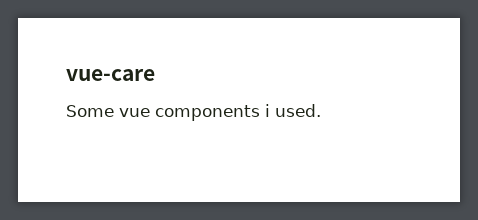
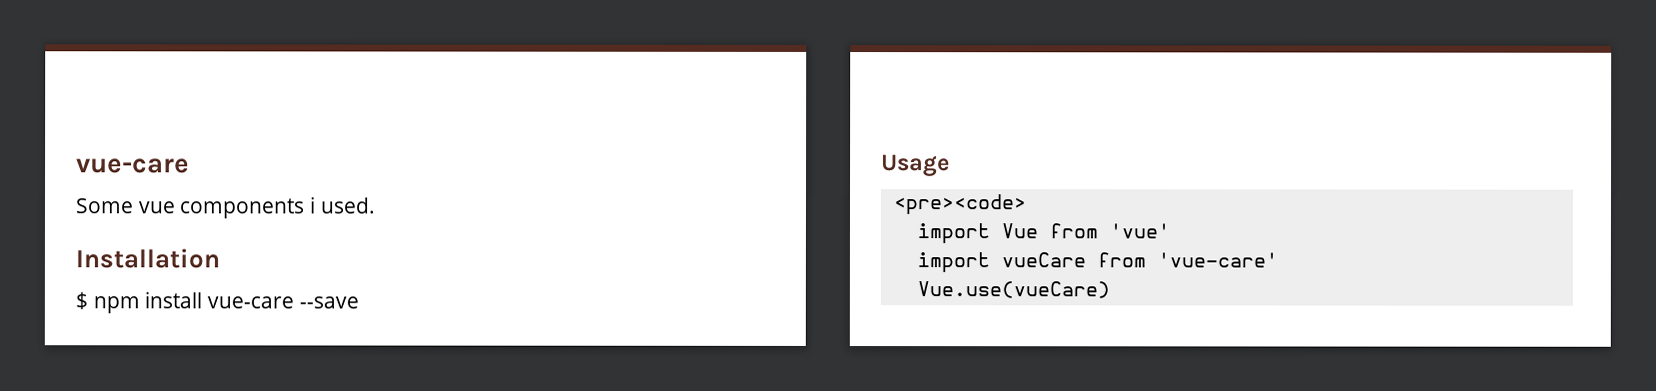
(321, 110) none -> [75,248,220,269] [75,291,359,314] [881,154,950,177] [892,194,1027,215] [916,223,1170,244] [916,252,1278,273] [916,281,1110,299] // Installation // $ npm install vue-care --save // Usage // <pre><code> // import Vue from 'vue' // import vueCare from 'vue-care' // Vue.use(vueCare)

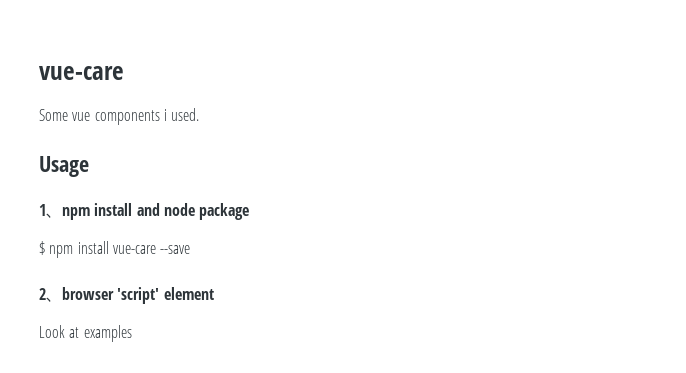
[75,248,220,269] Installation -> [39,156,89,177] [39,203,250,220] Usage // 1、npm install and node package
[881,154,950,177] [892,194,1027,215] [916,223,1170,244] [916,252,1278,273] [916,281,1110,299] Usage // <pre><code> // import Vue from 'vue' // import vueCare from 'vue-care' // Vue.use(vueCare) -> [39,287,214,304] [39,325,132,342] 2、browser 'script' element // Look at examples

